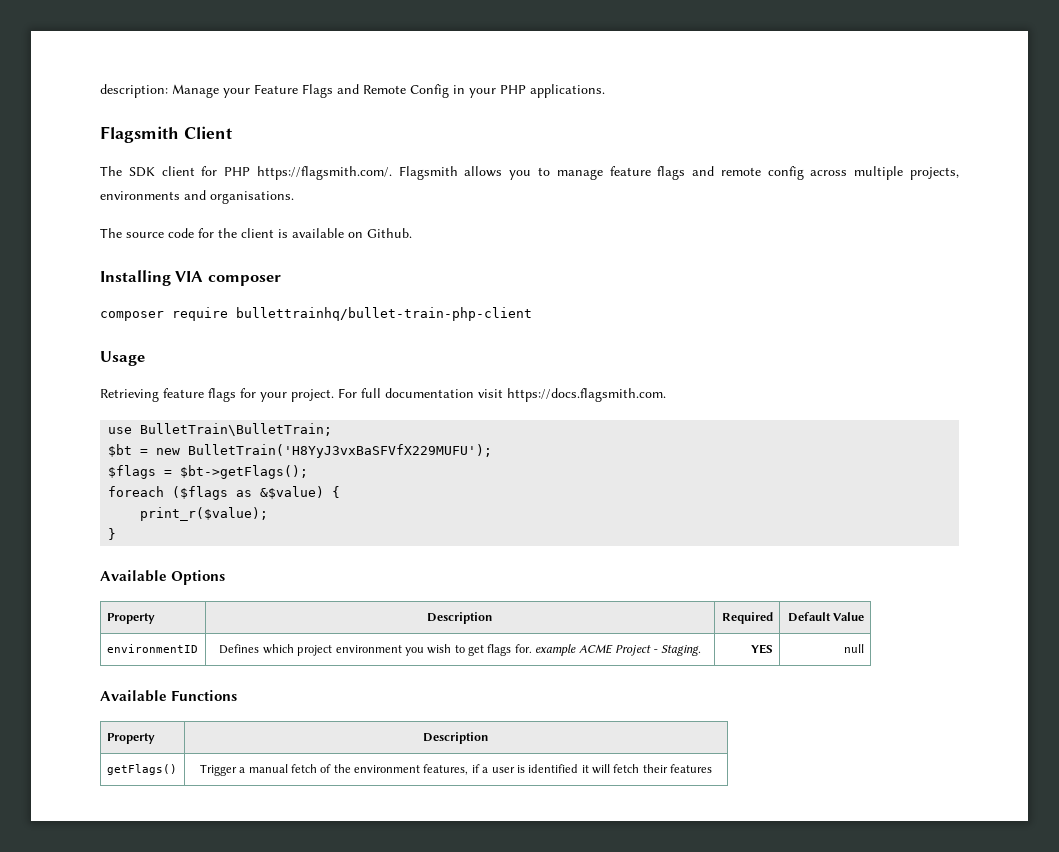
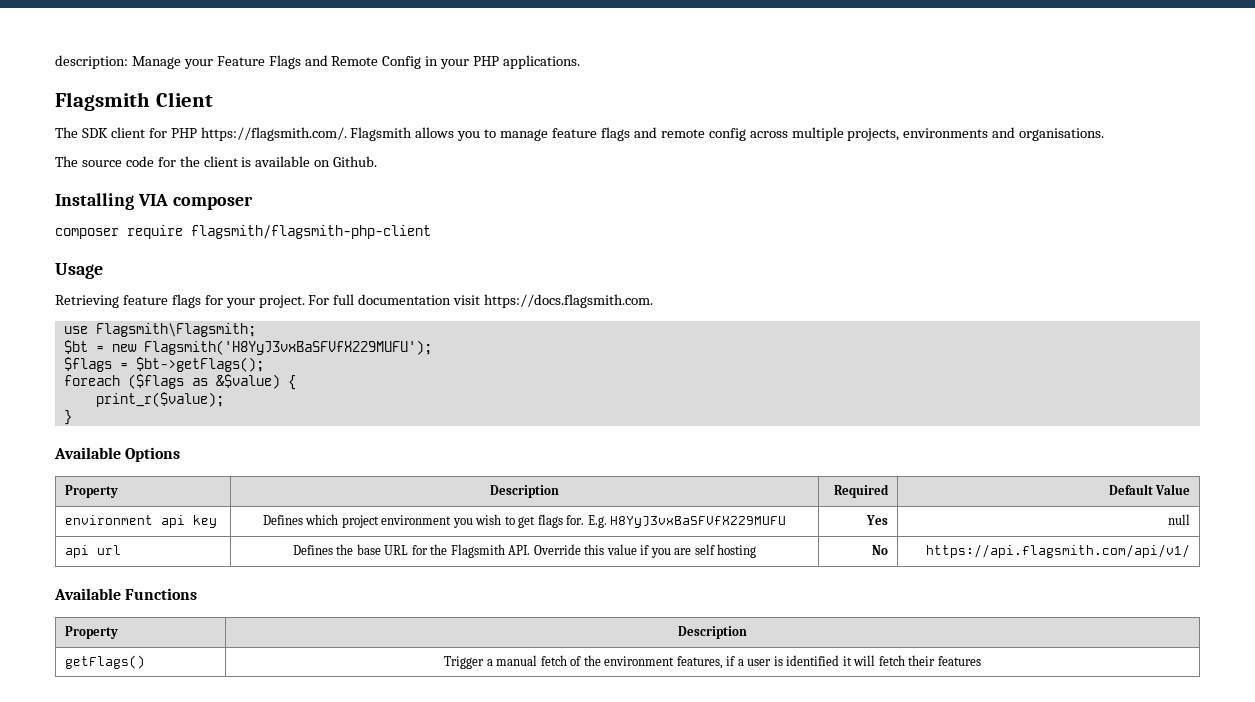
[236,307,532,321] bullettrainhq/bullet-train-php-client -> [191,225,431,239] flagsmith/flagsmith-php-client
[140,423,333,436] BulletTrain\BulletTrain; -> [95,323,256,337] Flagsmith\Flagsmith;
[188,444,493,458] BulletTrain('H8YyJ3vxBaSFVfX229MUFU'); -> [143,340,432,355] Flagsmith('H8YyJ3vxBaSFVfX229MUFU');
[106,644,198,653] environmentID -> [64,515,217,528] environment api key
[535,644,701,656] [751,644,774,654] [844,644,865,653] example ACME Project - Staging. | YES | null -> [587,515,787,528] [866,515,889,525] [1168,514,1191,525] [64,545,121,558] [292,544,757,558] [872,545,889,555] [926,544,1191,558] E.g. H8YyJ3vxBaSFVfX229MUFU | Yes | null // api url | Defines the base URL for the Flagsmith API. Override this value if you are self hosting | No | https://api.flagsmith.com/api/v1/

